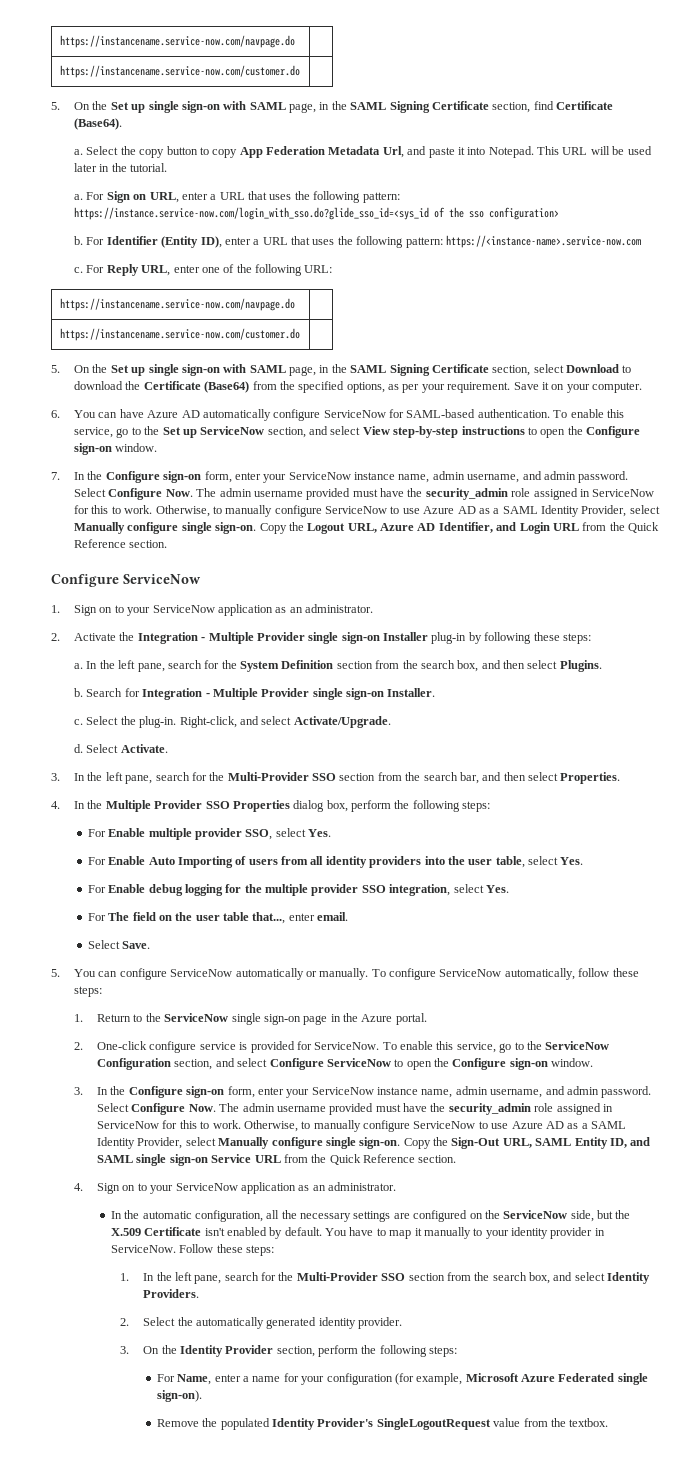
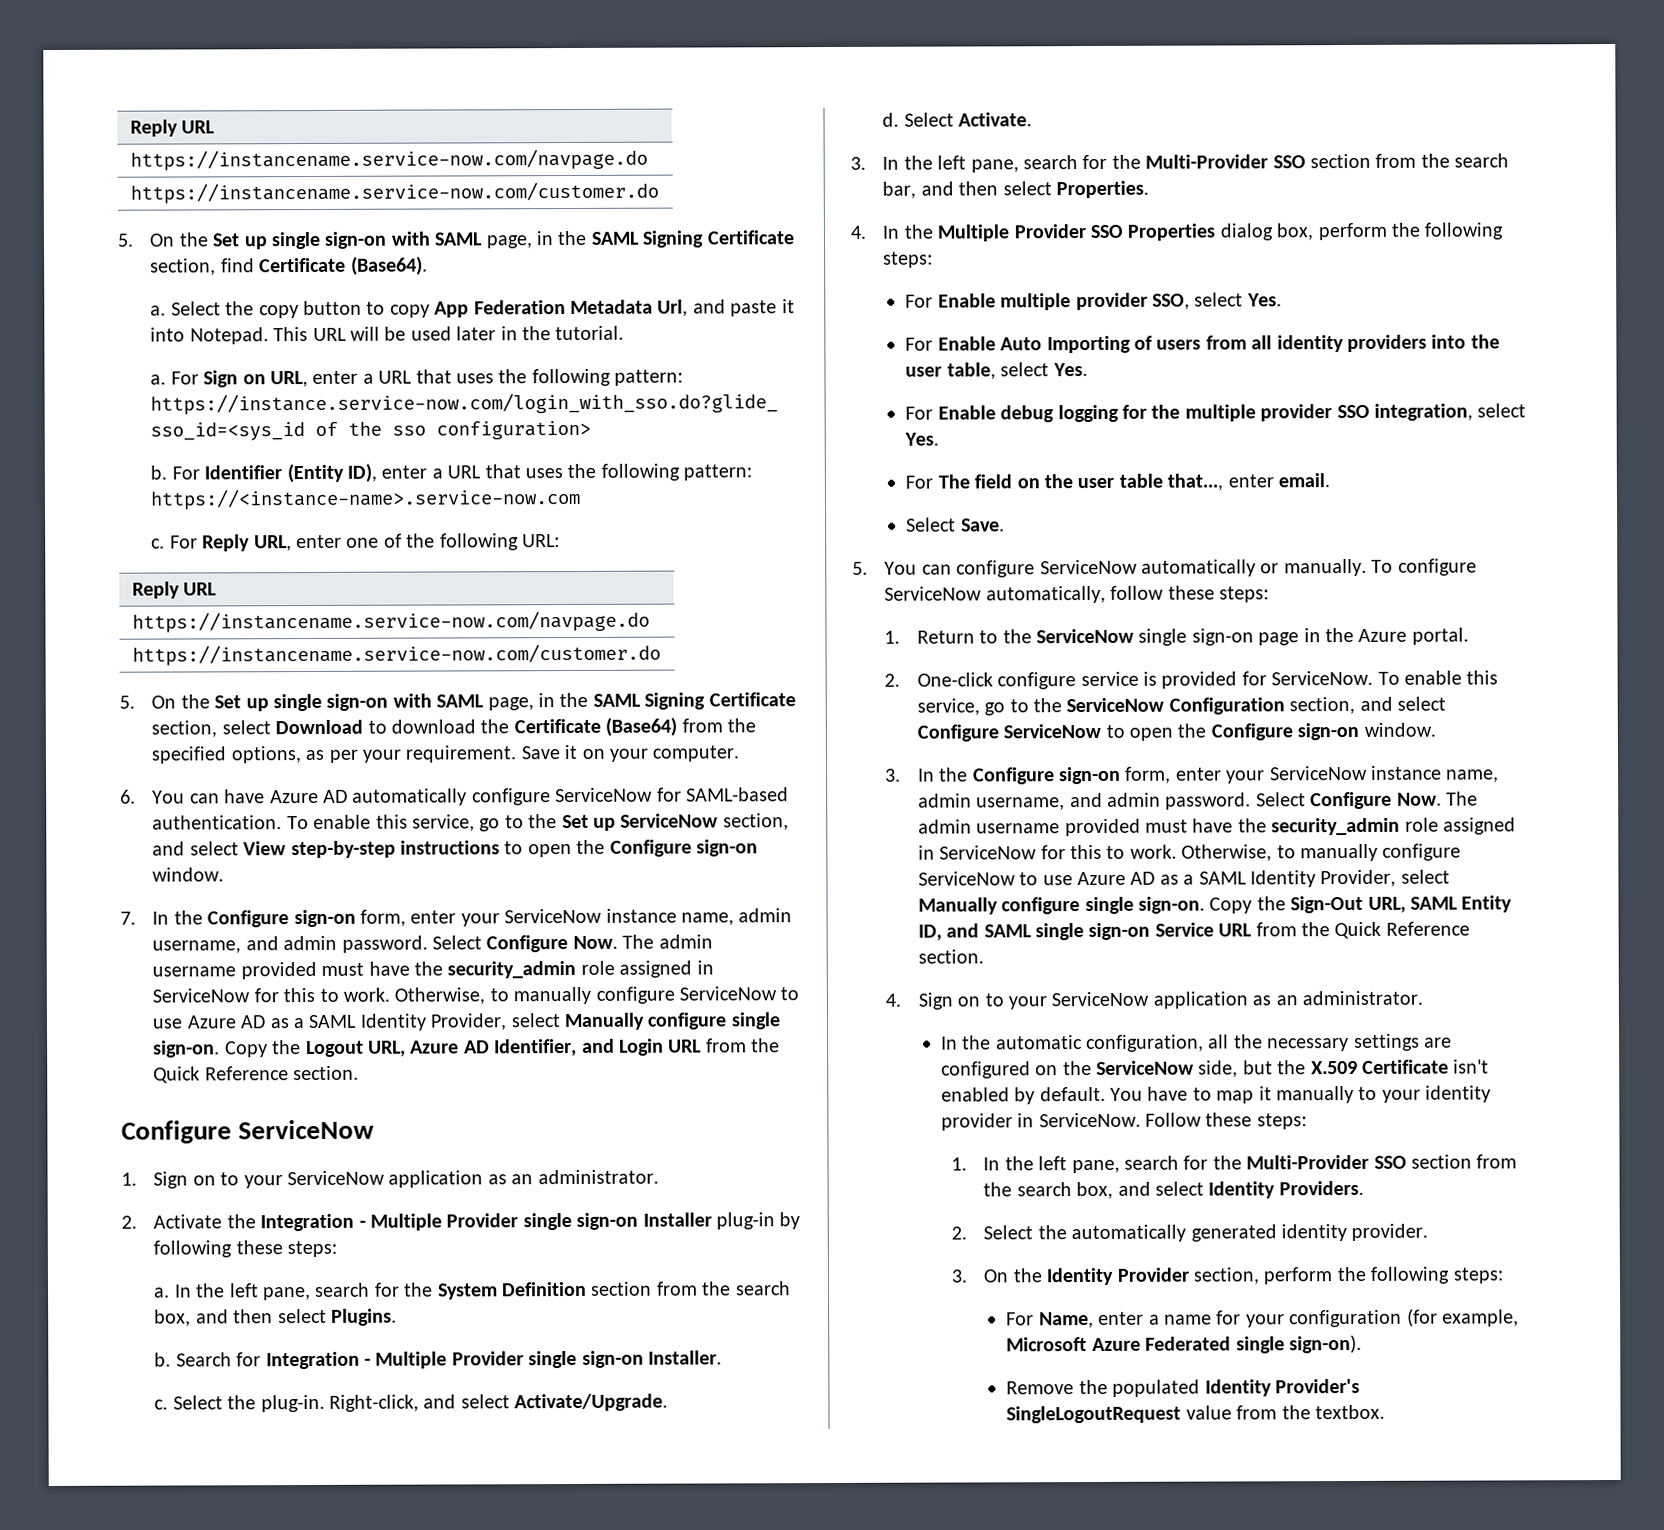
[59,35,295,48] [59,65,300,78] https://instancename.service-now.com/navpage.do | // https://instancename.service-now.com/customer.do | -> [129,119,216,137] [129,148,648,171] [129,181,659,204] Reply URL // https://instancename.service-now.com/navpage.do // https://instancename.service-now.com/customer.do
[59,298,295,311] [59,328,300,341] // https://instancename.service-now.com/navpage.do | // https://instancename.service-now.com/customer.do | -> [131,581,218,599] [131,610,650,633] [131,643,661,666] // Reply URL // https://instancename.service-now.com/navpage.do // https://instancename.service-now.com/customer.do

